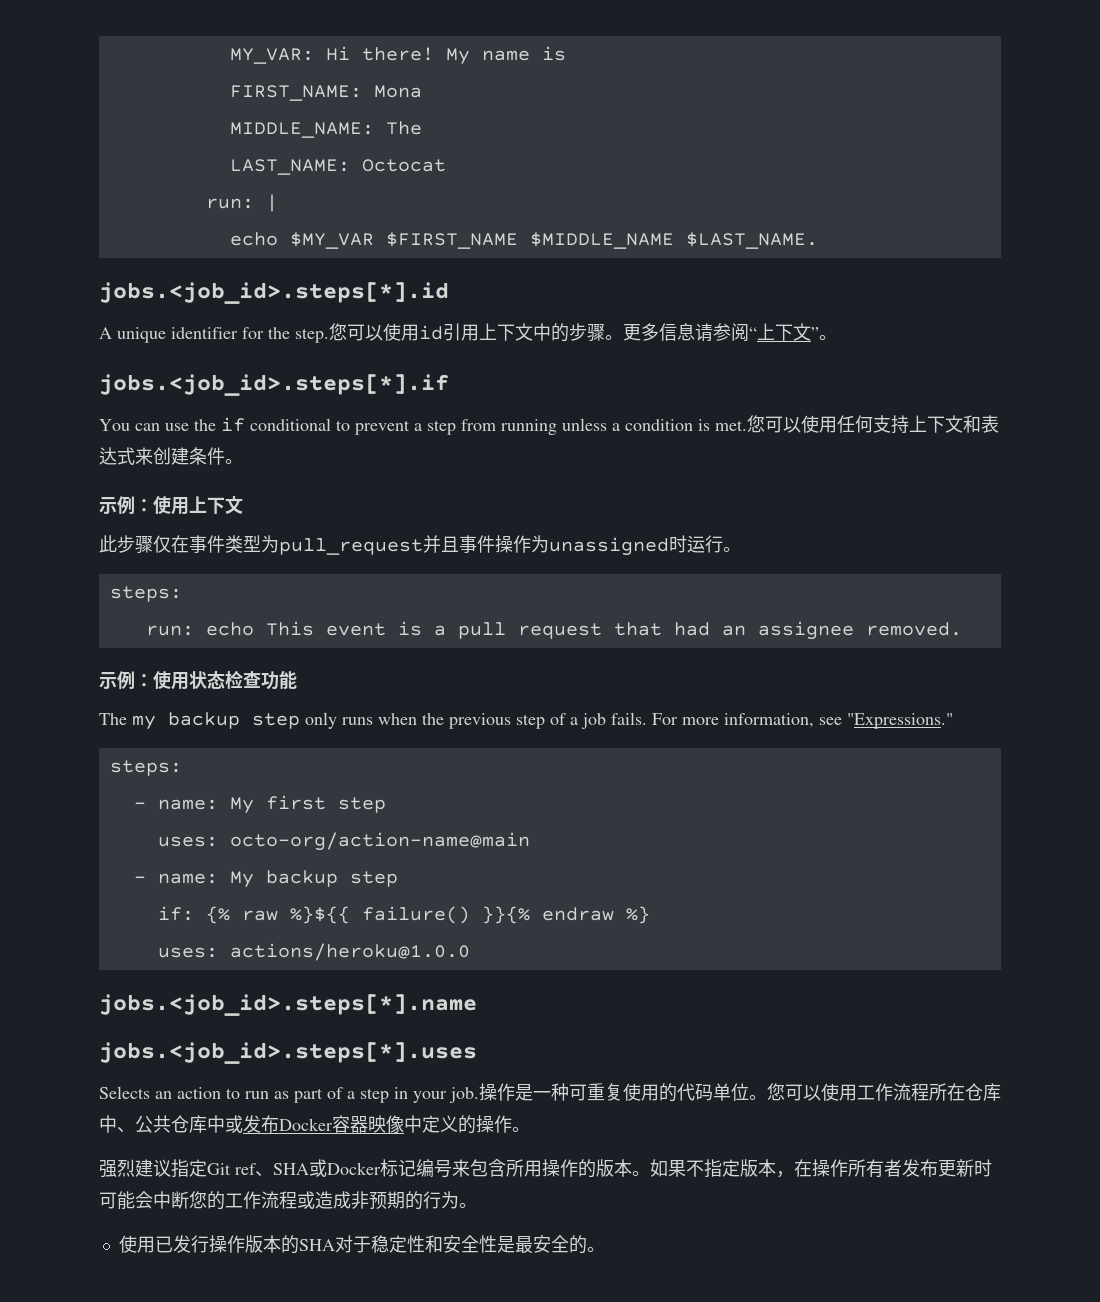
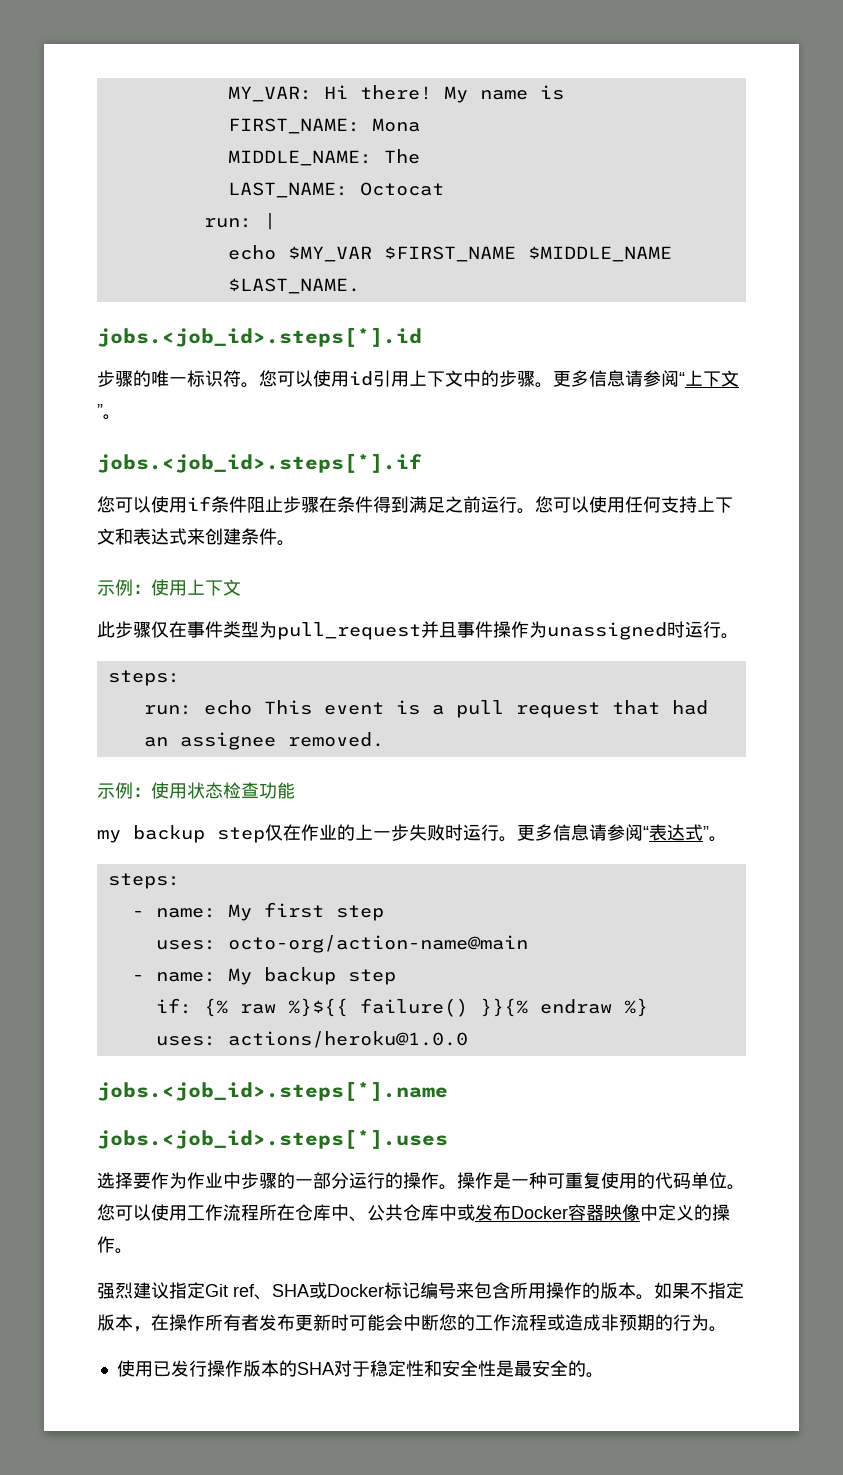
[99,327,329,343] A unique identifier for the step. -> [97,370,259,388] 步骤的唯一标识符。
[99,417,747,435] You can use the if conditional to prevent a step from running unless a condition is met. -> [97,496,535,514] 您可以使用if条件阻止步骤在条件得到满足之前运行。
[99,713,127,725] The -> (295, 790) none
[305,712,953,729] only runs when the previous step of a job fails. For more information, see "Expressions." -> [265,824,727,842] 仅在作业的上一步失败时运行。更多信息请参阅“表达式”。
[99,1086,479,1103] Selects an action to run as part of a step in your job. -> [97,1172,457,1190] 选择要作为作业中步骤的一部分运行的操作。

